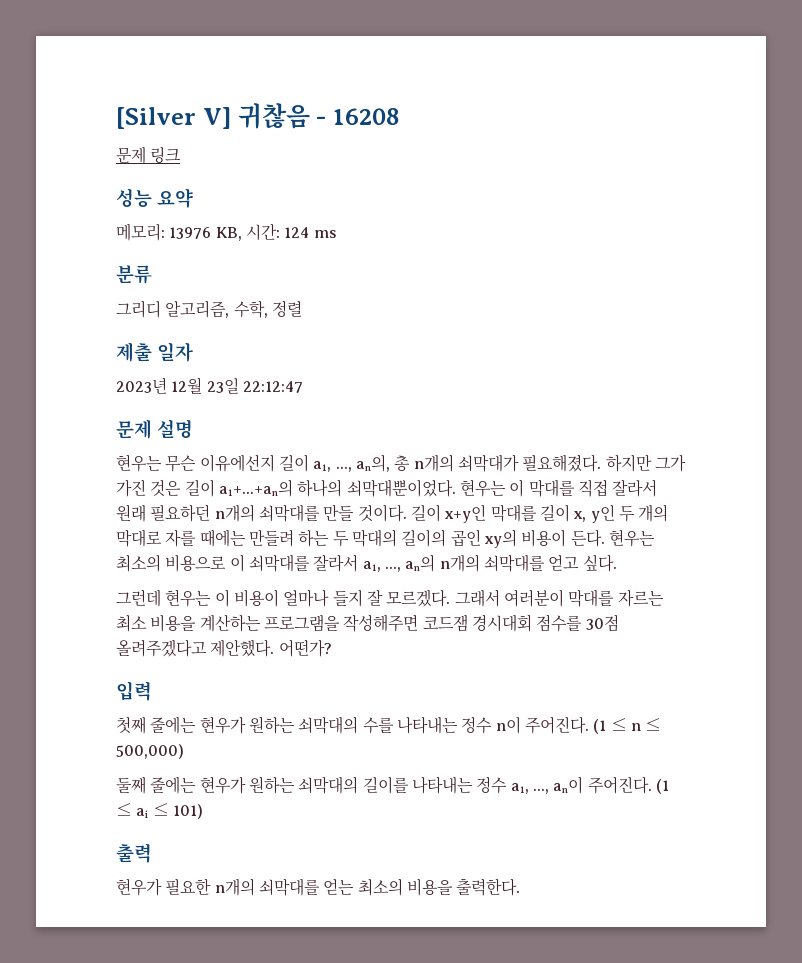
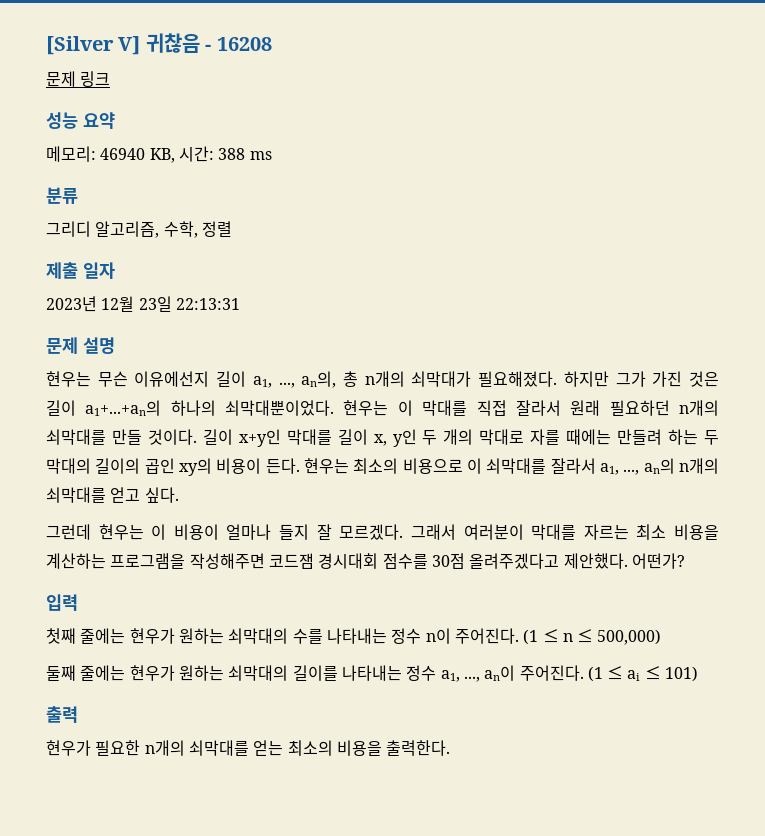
[169,227,212,239] 13976 -> [100,148,146,160] 46940
[284,227,310,238] 124 -> [218,148,246,160] 388
[242,381,303,393] 22:12:47 -> [175,298,240,310] 22:13:31

